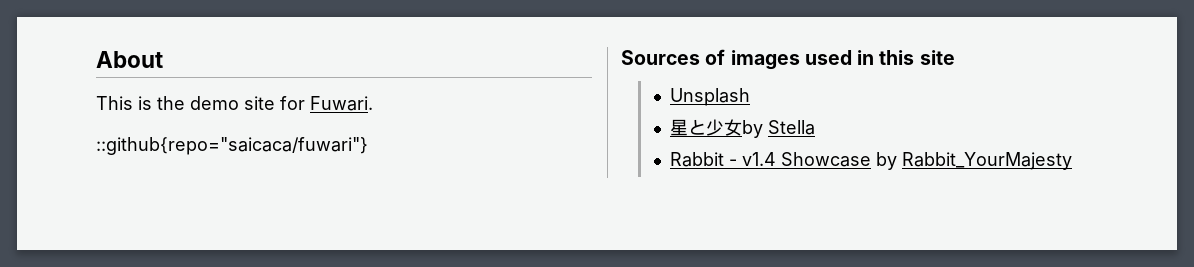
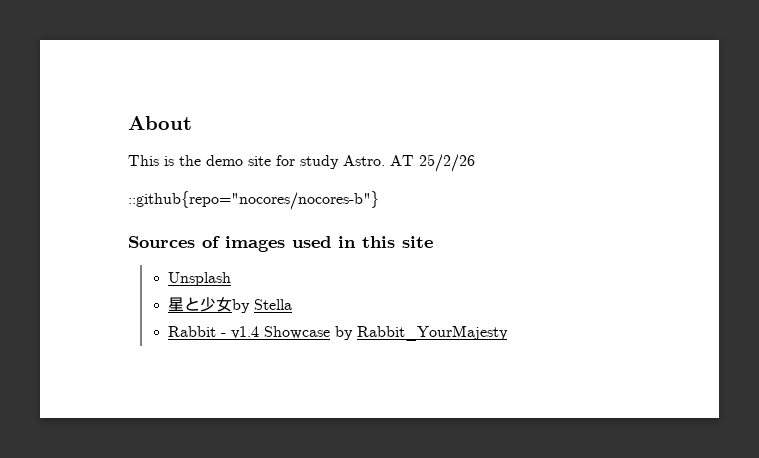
[310,96,373,111] [96,137,368,155] Fuwari. // ::github{repo="saicaca/fuwari"} -> [300,154,475,172] [128,191,379,210] study Astro. AT 25/2/26 // ::github{repo="nocores/nocores-b"}

